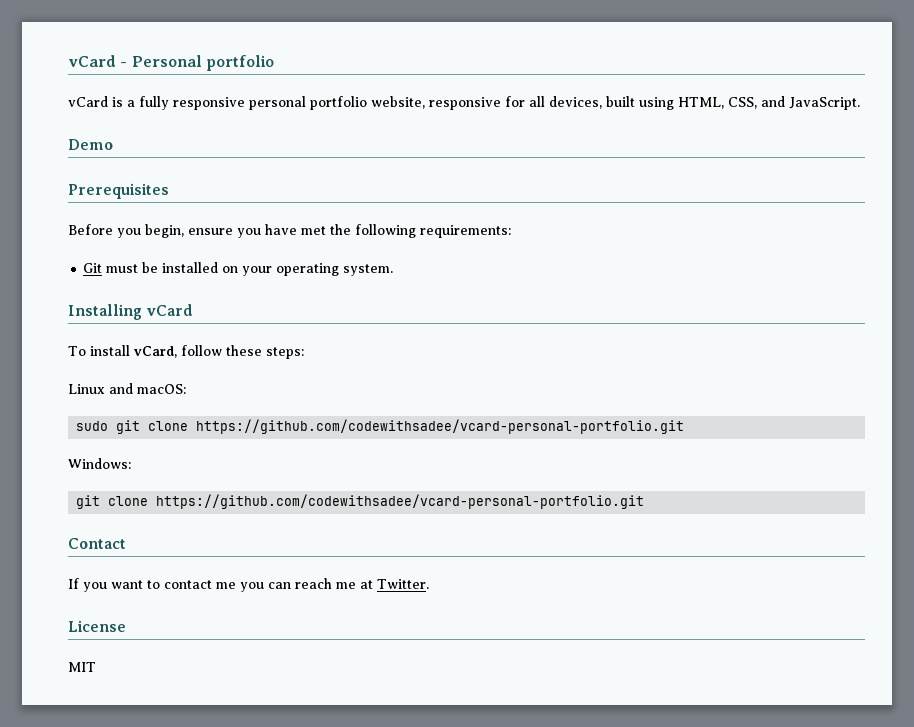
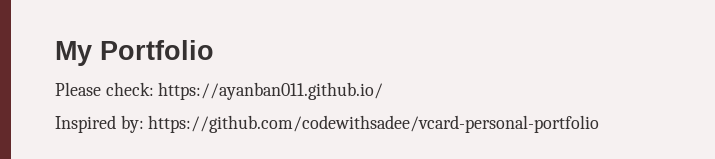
[68,55,274,71] [68,96,860,110] [68,139,113,150] [68,183,169,199] [68,224,511,238] [83,262,394,276] [68,304,193,320] [68,345,304,359] [68,383,186,394] [76,419,685,434] [68,458,131,469] [76,494,645,509] [68,538,126,549] [68,578,429,592] [68,620,126,632] [68,662,96,672] vCard - Personal portfolio // vCard is a fully responsive personal portfolio website, responsive for all devices, built using HTML, CSS, and JavaScript. // Demo // Prerequisites // Before you begin, ensure you have met the following requirements: // Git must be installed on your operating system. // Installing vCard // To install vCard, follow these steps: // Linux and macOS: // sudo git clone https://github.com/codewithsadee/vcard-personal-portfolio.git // Windows: // git clone https://github.com/codewithsadee/vcard-personal-portfolio.git // Contact // If you want to contact me you can reach me at Twitter. // License // MIT -> [55,40,214,66] [55,82,384,100] [55,115,600,133] My Portfolio // Please check: https://ayanban011.github.io/ // Inspired by: https://github.com/codewithsadee/vcard-personal-portfolio

